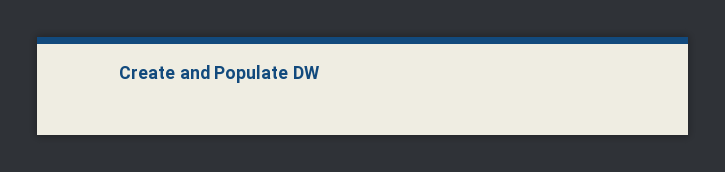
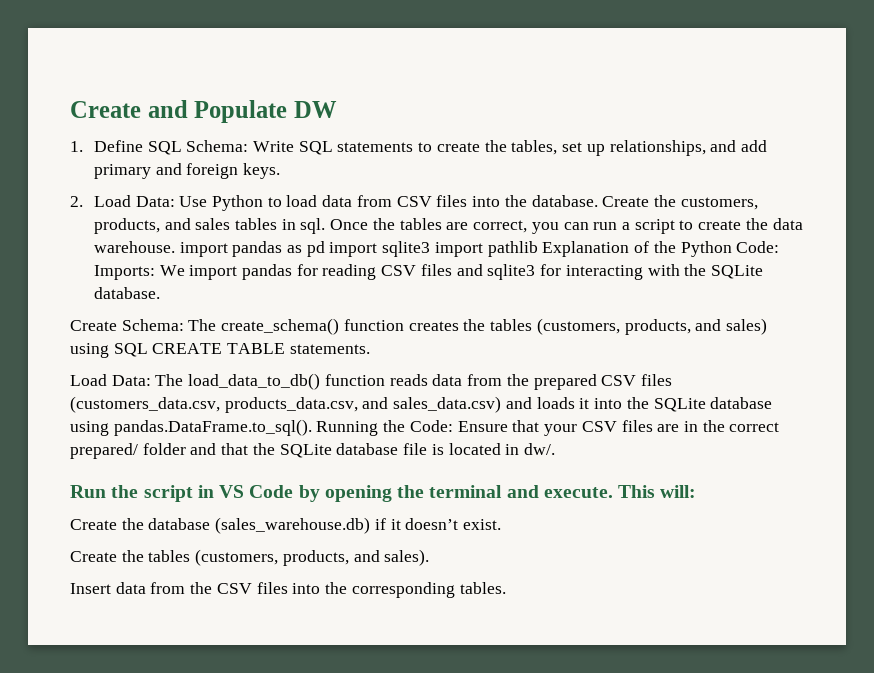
(321, 72) none -> [70,140,767,156] [93,163,280,179] [70,195,758,211] [93,218,803,234] [93,241,780,257] [93,264,763,280] [93,287,160,299] [70,318,767,335] [70,343,370,358] [70,373,672,390] [70,396,773,413] [70,419,780,436] [70,443,555,459] [70,485,697,502] [70,517,502,534] [70,549,430,566] [70,582,506,598] // 1. Define SQL Schema: Write SQL statements to create the tables, set up relationships, and add primary and foreign keys. // 2. Load Data: Use Python to load data from CSV files into the database. Create the customers, products, and sales tables in sql. Once the tables are correct, you can run a script to create the data warehouse. import pandas as pd import sqlite3 import pathlib Explanation of the Python Code: Imports: We import pandas for reading CSV files and sqlite3 for interacting with the SQLite database. // Create Schema: The create_schema() function creates the tables (customers, products, and sales) using SQL CREATE TABLE statements. // Load Data: The load_data_to_db() function reads data from the prepared CSV files (customers_data.csv, products_data.csv, and sales_data.csv) and loads it into the SQLite database using pandas.DataFrame.to_sql(). Running the Code: Ensure that your CSV files are in the correct prepared/ folder and that the SQLite database file is located in dw/. // Run the script in VS Code by opening the terminal and execute. This will: // Create the database (sales_warehouse.db) if it doesn’t exist. // Create the tables (customers, products, and sales). // Insert data from the CSV files into the corresponding tables.

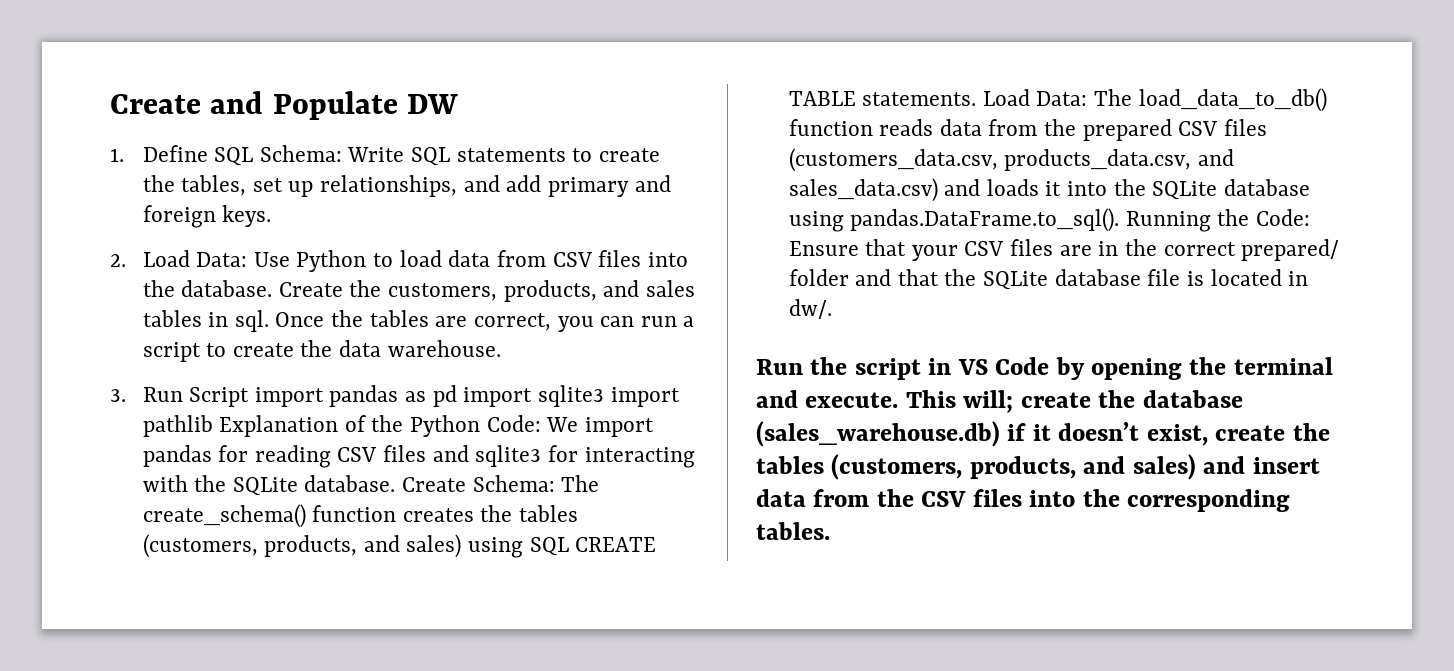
(175, 247) none -> [110,387,250,407] // 3. Run Script
[93,265,155,280] Imports: -> (541, 423) none
(160, 293) // -> (396, 483) none
(370, 349) // -> (977, 99) none
[660,485,697,498] [70,519,117,530] will: // Create -> [963,390,1091,413] will; create
[463,519,502,530] [70,549,430,566] [70,583,111,594] exist. // Create the tables (customers, products, and sales). // Insert -> [1146,423,1330,446] [756,454,1320,480] exist, create the tables (customers, products, and sales) and insert

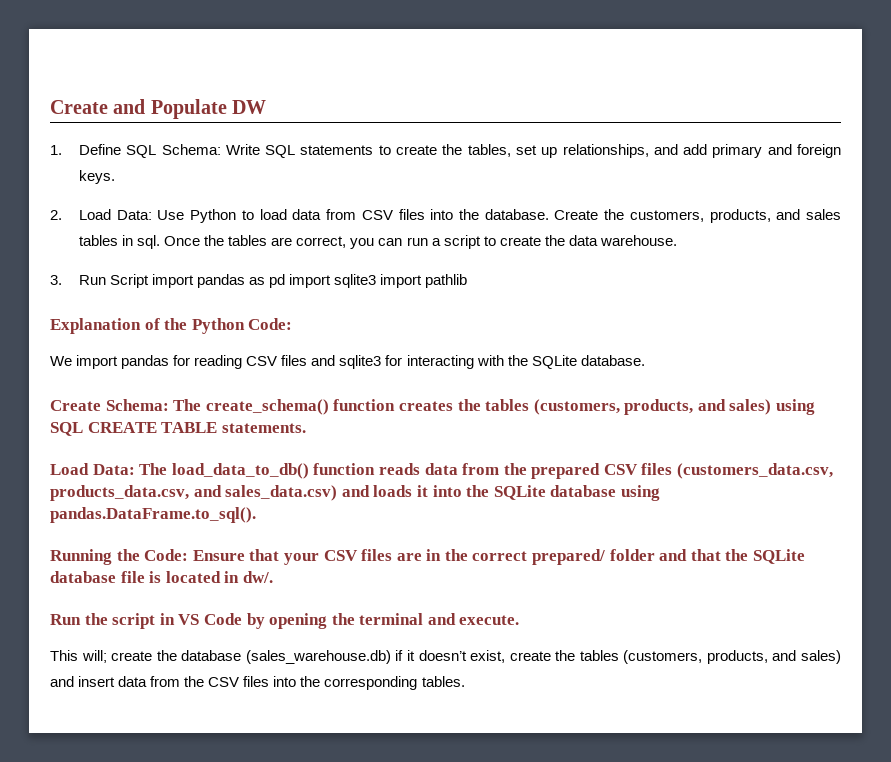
(213, 426) none -> (468, 281) //
(541, 423) none -> (293, 324) //
(396, 483) none -> (645, 360) //
(977, 99) none -> (306, 428) //
(1120, 220) none -> (256, 515) //
(899, 400) none -> (520, 620) //

